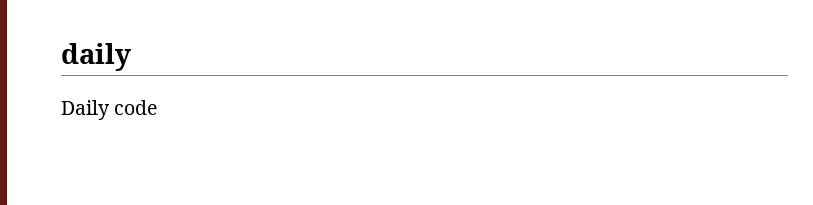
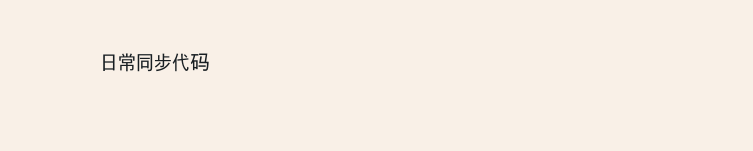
[61,43,131,71] [61,100,158,120] daily // Daily code -> [100,53,210,72] 日常同步代码

